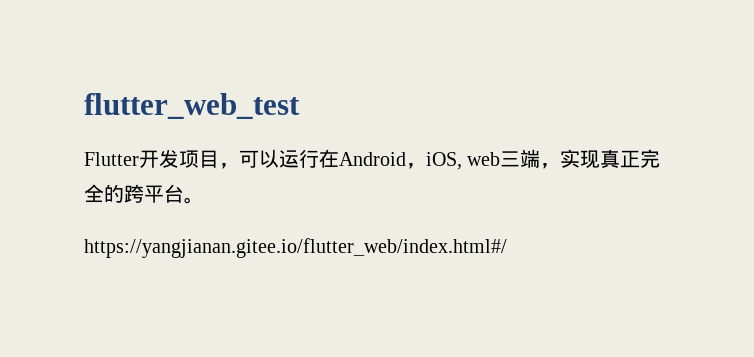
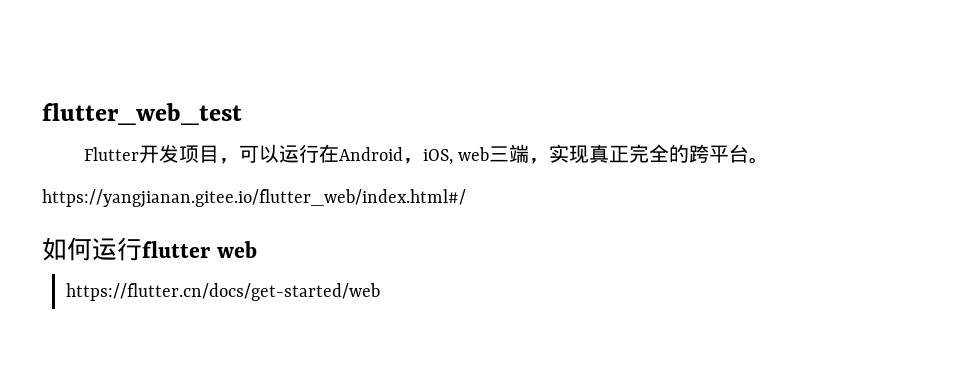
(507, 248) none -> [42,237,257,261] [65,283,380,301] // 如何运行flutter web // https://flutter.cn/docs/get-started/web

